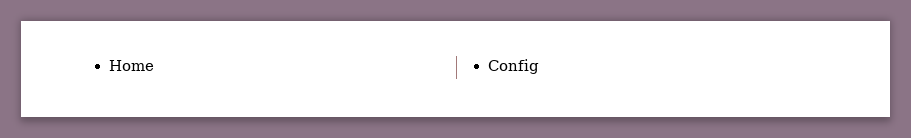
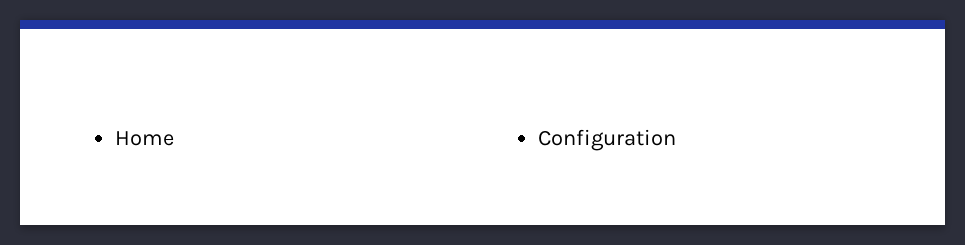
[487,59,539,74] Config -> [538,129,677,151] Configuration

